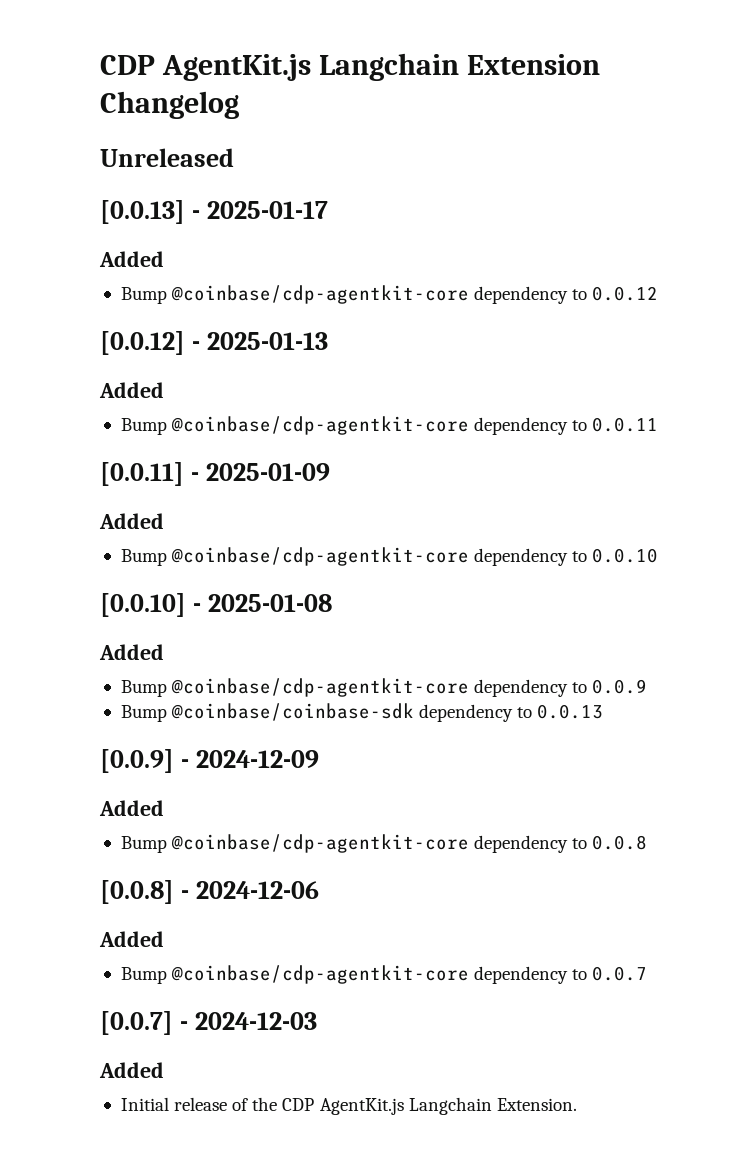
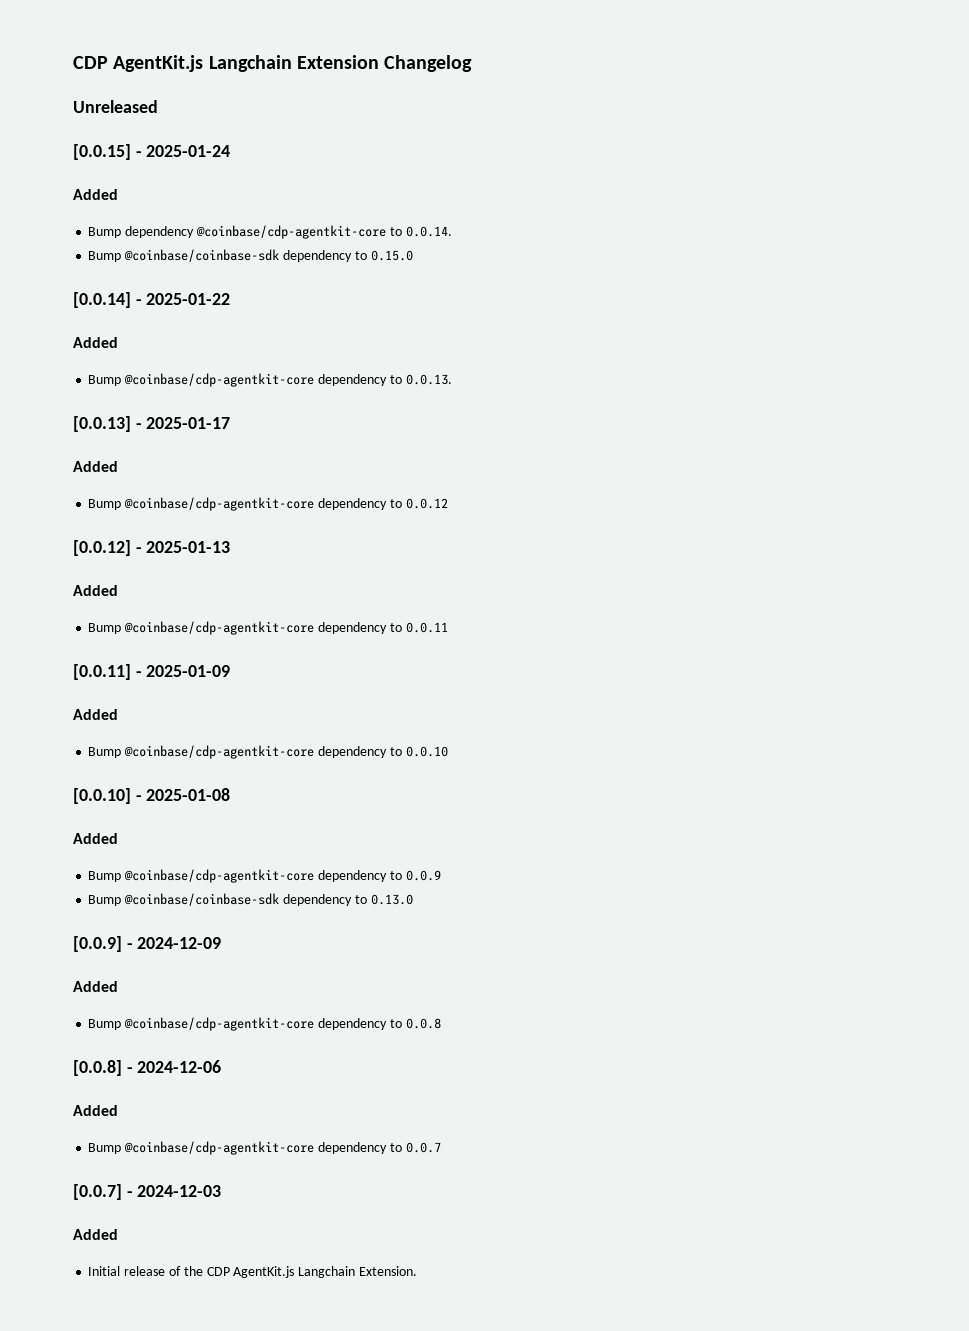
(234, 157) none -> [73,144,231,160] [73,189,118,200] [88,225,452,239] [88,249,413,262] [73,292,231,308] [73,337,118,348] [88,373,452,387] // [0.0.15] - 2025-01-24 // Added // Bump dependency @coinbase/cdp-agentkit-core to 0.0.14. // Bump @coinbase/coinbase-sdk dependency to 0.15.0 // [0.0.14] - 2025-01-22 // Added // Bump @coinbase/cdp-agentkit-core dependency to 0.0.13.
[537,704,604,719] 0.0.13 -> [370,894,413,905] 0.13.0

